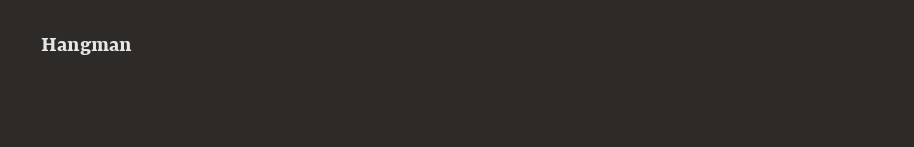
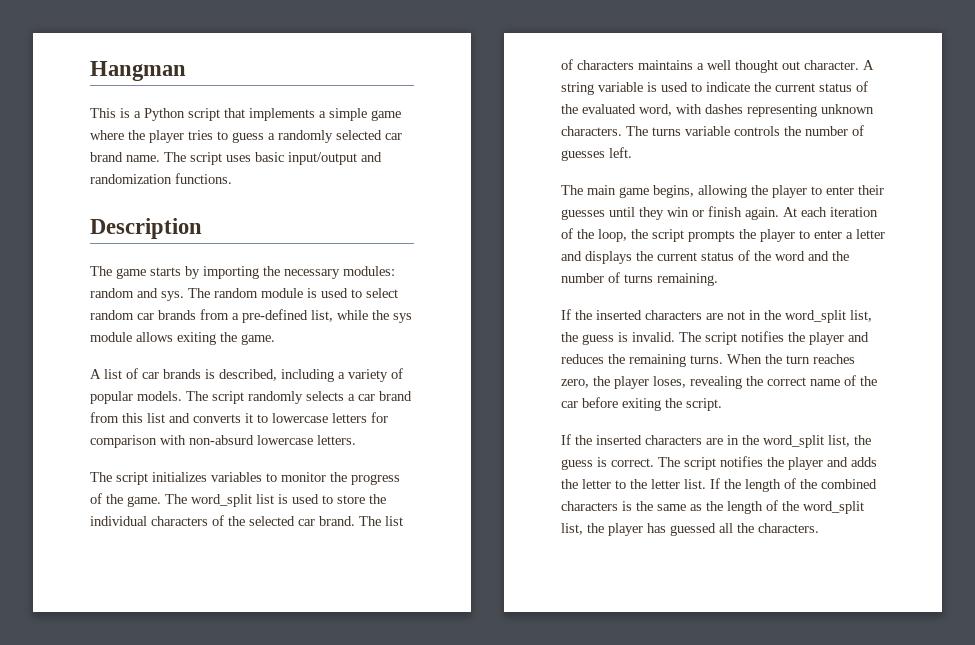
(132, 46) none -> [90,108,401,121] [90,130,402,143] [90,152,382,165] [90,173,232,184] [90,218,202,239] [90,266,395,279] [90,288,398,301] [90,309,412,323] [90,332,275,345] [90,368,403,382] [90,391,412,404] [90,412,388,423] [90,435,356,448] [90,472,400,485] [90,493,386,507] [90,515,403,526] [561,59,874,73] [561,81,868,95] [561,104,874,117] [561,125,864,136] [561,147,632,161] [561,185,884,198] [561,206,878,220] [561,228,885,242] [561,250,849,264] [561,272,718,286] [561,309,872,323] [561,331,869,345] [561,354,855,367] [561,375,877,389] [561,397,722,411] [561,434,871,448] [561,456,877,470] [561,478,877,492] [561,500,864,514] [561,523,819,536] // This is a Python script that implements a simple game where the player tries to guess a randomly selected car brand name. The script uses basic input/output and randomization functions. // Description // The game starts by importing the necessary modules: random and sys. The random module is used to select random car brands from a pre-defined list, while the sys module allows exiting the game. // A list of car brands is described, including a variety of popular models. The script randomly selects a car brand from this list and converts it to lowercase letters for comparison with non-absurd lowercase letters. // The script initializes variables to monitor the progress of the game. The word_split list is used to store the individual characters of the selected car brand. The list of characters maintains a well thought out character. A string variable is used to indicate the current status of the evaluated word, with dashes representing unknown characters. The turns variable controls the number of guesses left. // The main game begins, allowing the player to enter their guesses until they win or finish again. At each iteration of the loop, the script prompts the player to enter a letter and displays the current status of the word and the number of turns remaining. // If the inserted characters are not in the word_split list, the guess is invalid. The script notifies the player and reduces the remaining turns. When the turn reaches zero, the player loses, revealing the correct name of the car before exiting the script. // If the inserted characters are in the word_split list, the guess is correct. The script notifies the player and adds the letter to the letter list. If the length of the combined characters is the same as the length of the word_split list, the player has guessed all the characters.

